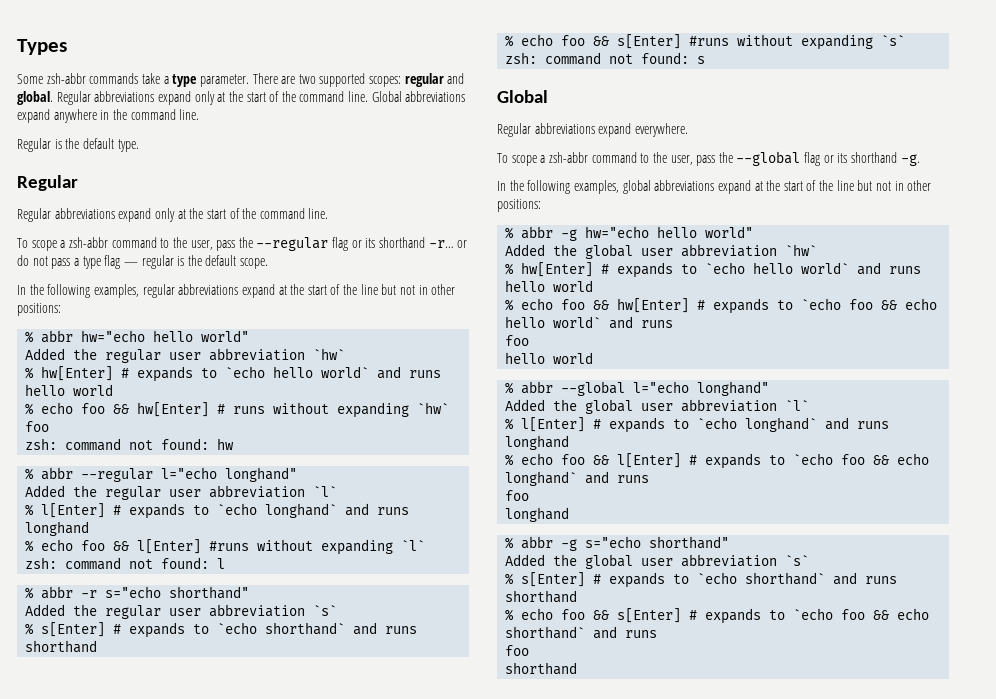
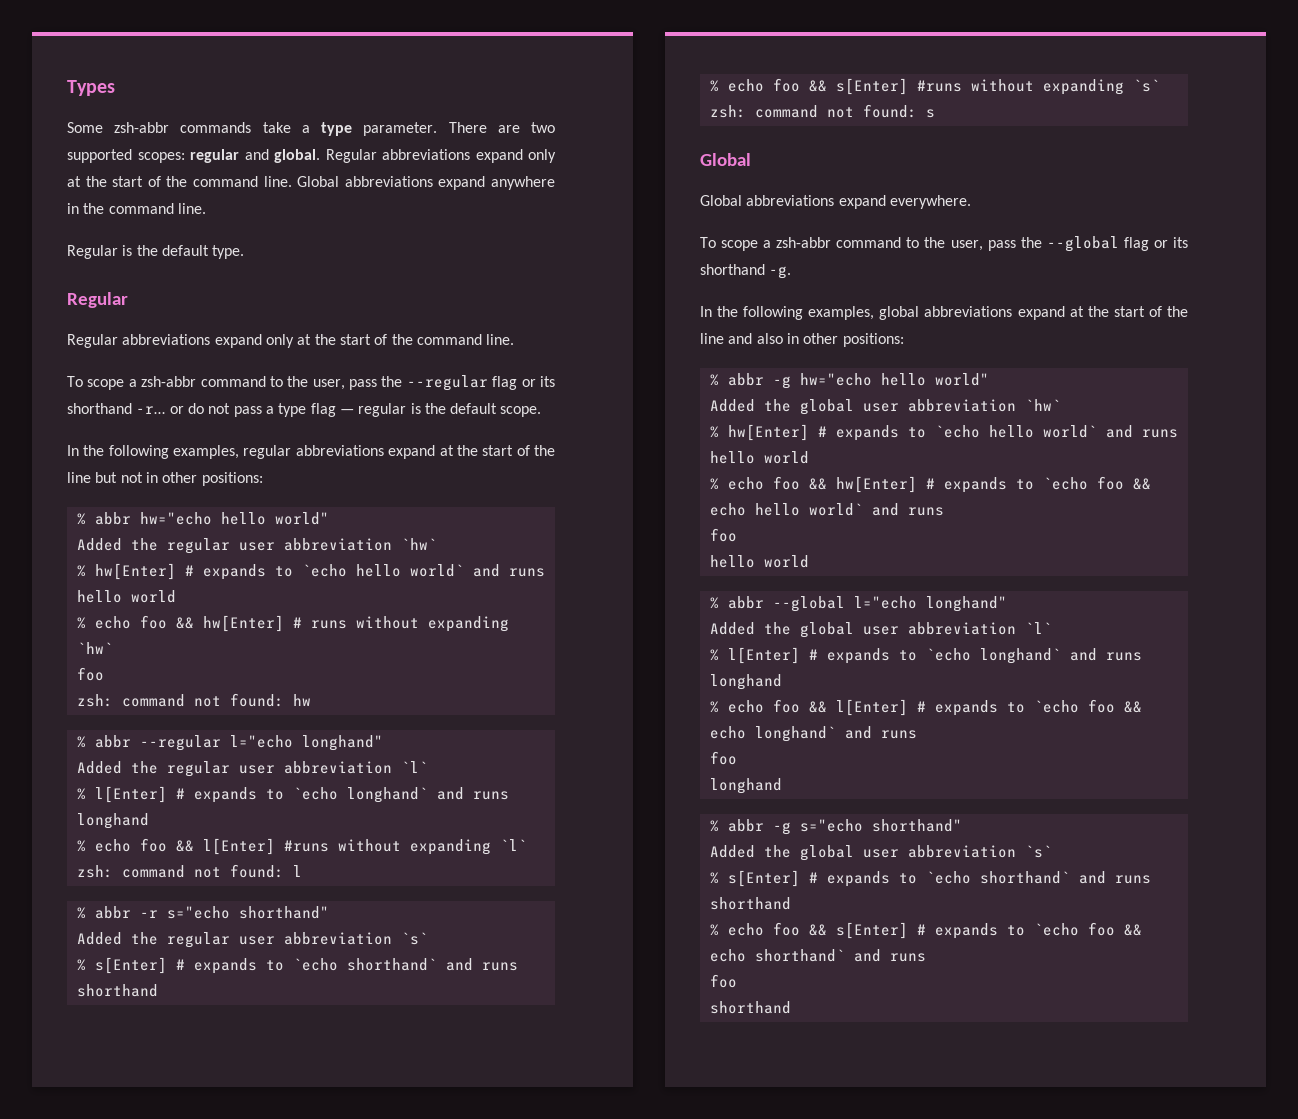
[497,123,531,137] Regular -> [700,195,742,206] Global
[857,180,892,191] but not -> [728,333,783,344] and also

